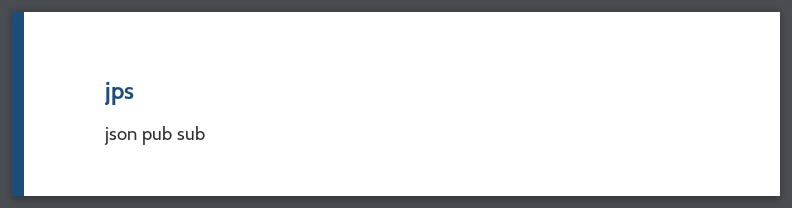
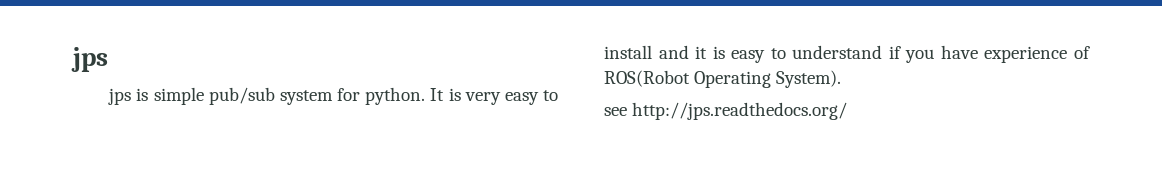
[104,126,205,145] json pub sub -> [108,87,558,105] [604,45,1090,63] [604,70,842,88] [604,102,848,120] jps is simple pub/sub system for python. It is very easy to install and it is easy to understand if you have experience of ROS(Robot Operating System). // see http://jps.readthedocs.org/

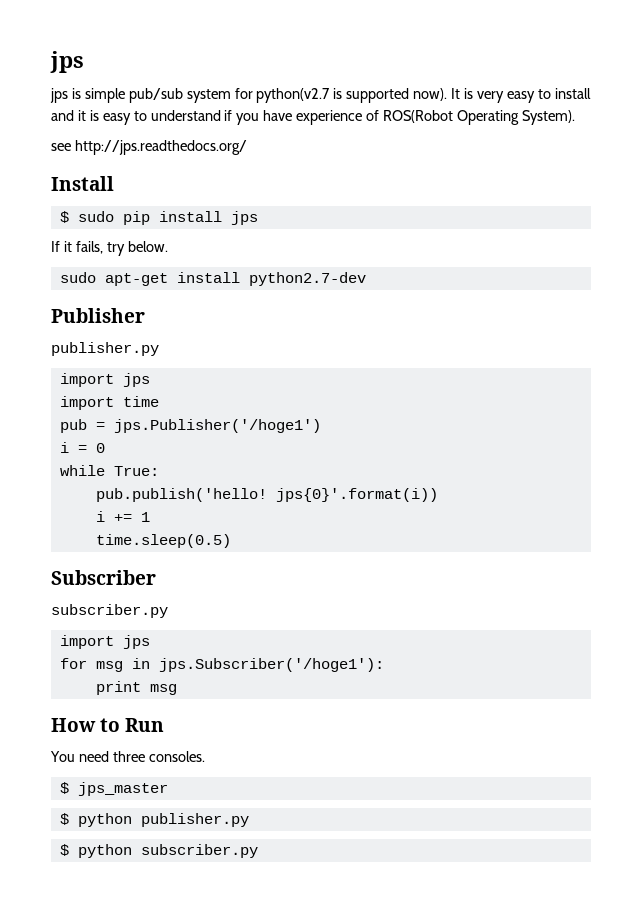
[365,87,426,105] python. -> [256,88,448,103] python(v2.7 is supported now).
(848, 111) none -> [51,176,114,191] [59,211,258,225] [51,241,168,256] [59,272,366,286] [51,308,145,323] [51,342,159,356] [59,373,150,387] [59,396,159,410] [59,419,321,433] [59,442,105,453] [59,465,159,476] [95,488,438,502] [95,511,150,522] [95,534,231,548] [51,570,156,585] [51,604,168,618] [59,635,150,649] [59,658,384,672] [95,681,177,695] [51,718,165,732] [50,751,205,762] [59,782,168,796] [59,813,249,827] [59,844,258,858] // Install // $ sudo pip install jps // If it fails, try below. // sudo apt-get install python2.7-dev // Publisher // publisher.py // import jps // import time // pub = jps.Publisher('/hoge1') // i = 0 // while True: // pub.publish('hello! jps{0}'.format(i)) // i += 1 // time.sleep(0.5) // Subscriber // subscriber.py // import jps // for msg in jps.Subscriber('/hoge1'): // print msg // How to Run // You need three consoles. // $ jps_master // $ python publisher.py // $ python subscriber.py

